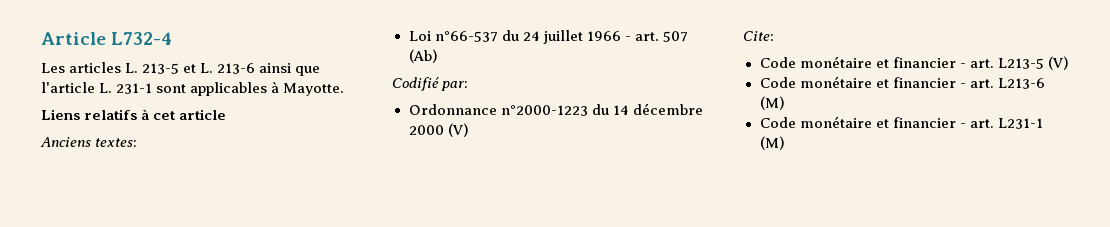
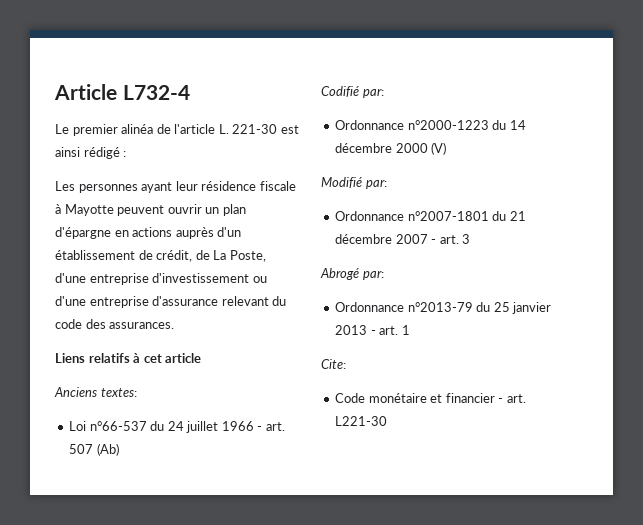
[41,62,321,76] [41,81,345,96] Les articles L. 213-5 et L. 213-6 ainsi que l'article L. 231-1 sont applicables à Mayotte. -> [55,124,299,136] [55,147,127,159] [55,181,296,193] [55,204,246,216] [55,227,242,239] [55,250,266,262] [55,273,267,285] [55,296,287,308] [55,319,175,329] Le premier alinéa de l'article L. 221-30 est ainsi rédigé : // Les personnes ayant leur résidence fiscale à Mayotte peuvent ouvrir un plan d'épargne en actions auprès d'un établissement de crédit, de La Poste, d'une entreprise d'investissement ou d'une entreprise d'assurance relevant du code des assurances.
(469, 130) none -> [321,177,387,189] [335,211,526,221] [335,234,471,244] [320,268,384,280] [335,302,552,314] [335,325,410,335] // Modifié par: // Ordonnance n°2007-1801 du 21 décembre 2007 - art. 3 // Abrogé par: // Ordonnance n°2013-79 du 25 janvier 2013 - art. 1
[997,56,1069,70] [759,76,1045,89] [759,96,785,110] [759,116,1043,129] [759,136,785,150] L213-5 (V) // Code monétaire et financier - art. L213-6 (M) // Code monétaire et financier - art. L231-1 (M) -> [335,416,388,426] L221-30

